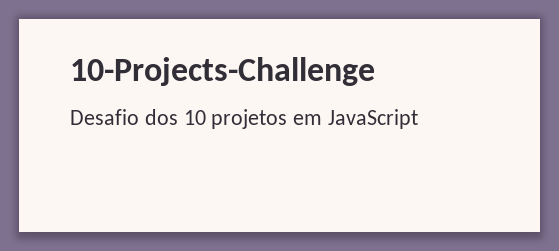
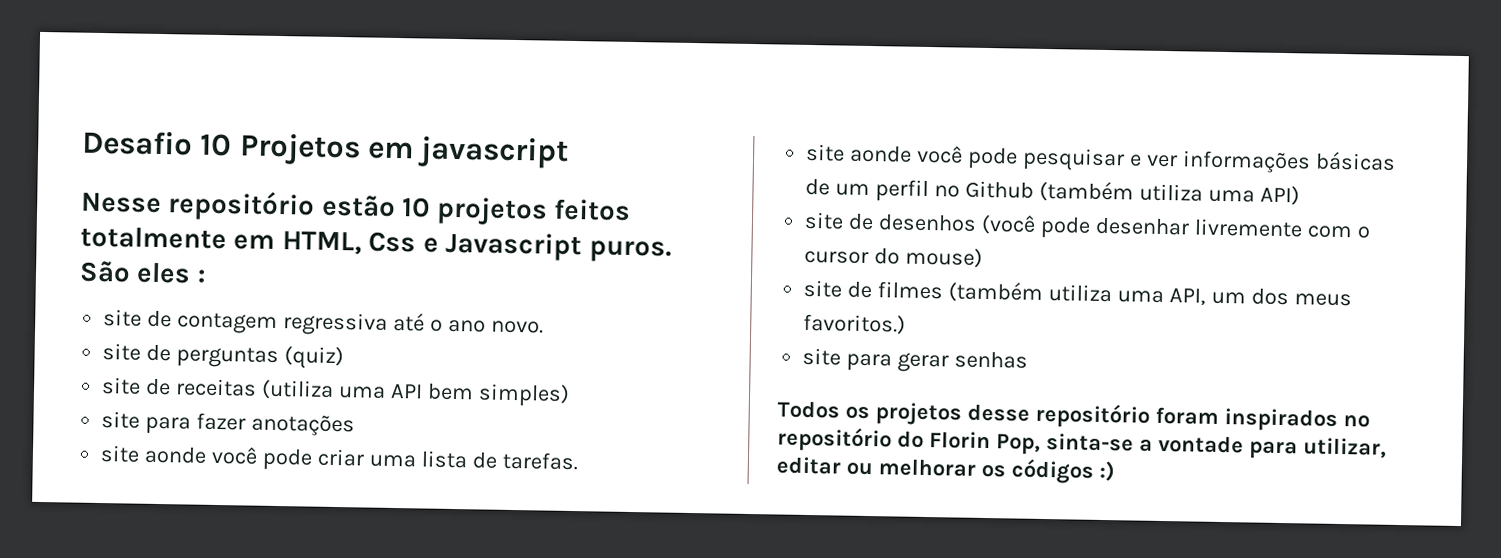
[70,57,375,86] [70,109,419,129] 10-Projects-Challenge // Desafio dos 10 projetos em JavaScript -> [82,129,570,169] [81,190,632,226] [80,226,672,263] [79,260,206,284] [103,309,544,336] [102,343,345,370] [101,377,570,407] [101,411,356,437] [100,445,579,471] [806,143,1396,174] [805,178,1300,206] [804,211,1370,239] [804,247,984,268] [803,279,1352,307] [803,313,907,335] [802,347,1029,373] [777,400,1370,432] [777,426,1387,460] [776,456,1115,484] Desafio 10 Projetos em javascript // Nesse repositório estão 10 projetos feitos totalmente em HTML, Css e Javascript puros. São eles : // site de contagem regressiva até o ano novo. // site de perguntas (quiz) // site de receitas (utiliza uma API bem simples) // site para fazer anotações // site aonde você pode criar uma lista de tarefas. // site aonde você pode pesquisar e ver informações básicas de um perfil no Github (também utiliza uma API) // site de desenhos (você pode desenhar livremente com o cursor do mouse) // site de filmes (também utiliza uma API, um dos meus favoritos.) // site para gerar senhas // Todos os projetos desse repositório foram inspirados no repositório do Florin Pop, sinta-se a vontade para utilizar, editar ou melhorar os códigos :)

